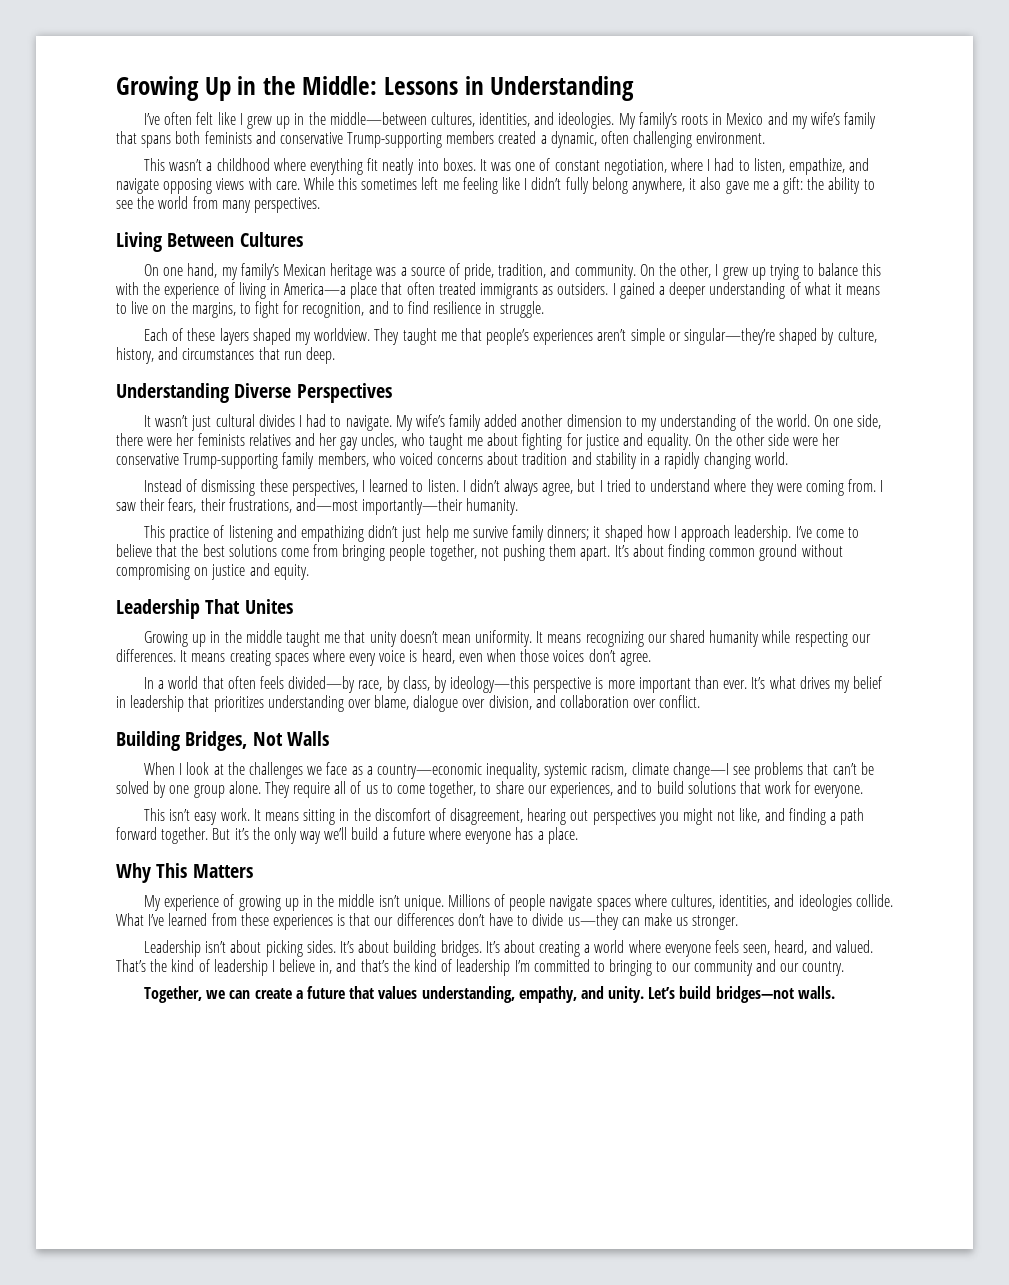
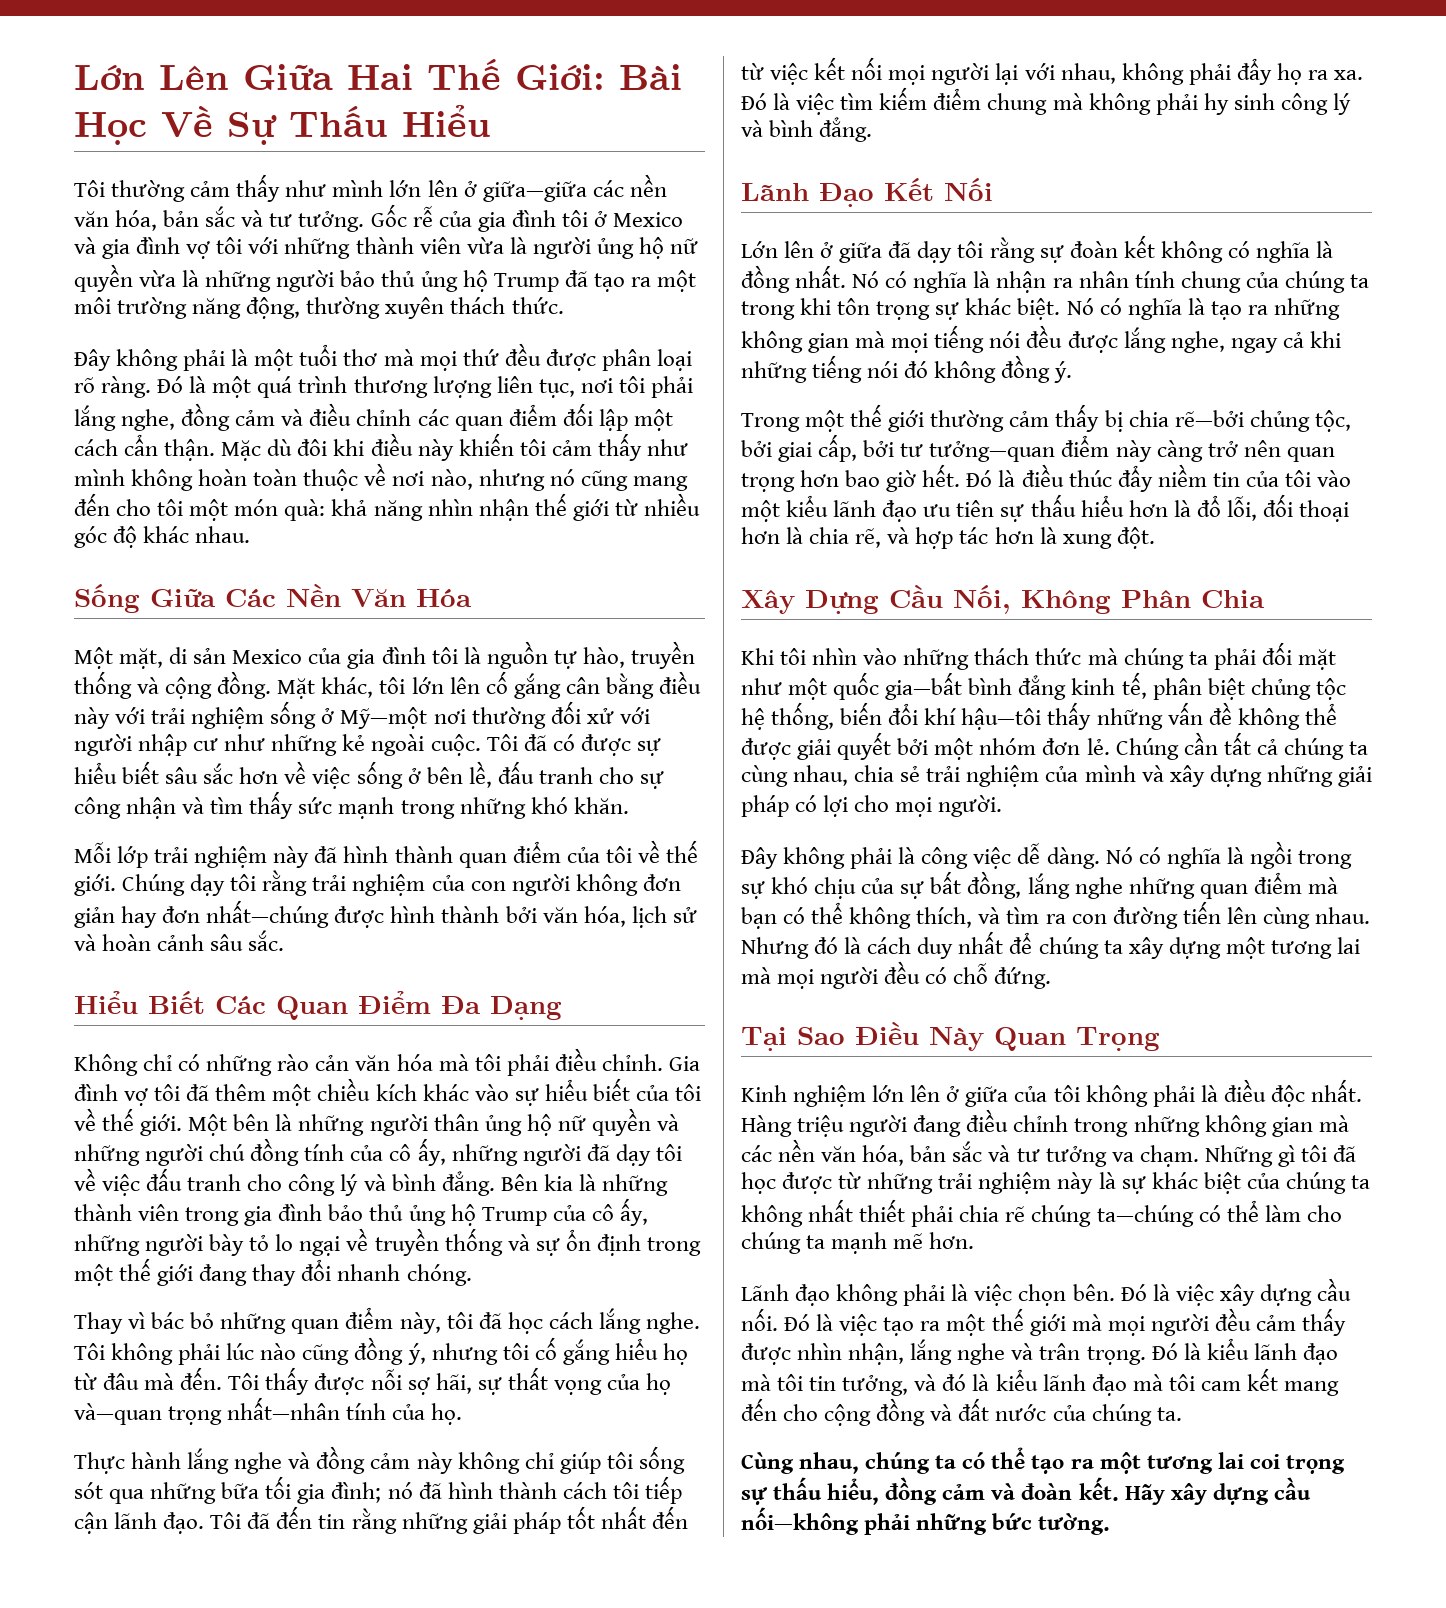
[116,76,635,101] [144,112,877,129] [116,131,766,148] [144,158,870,175] [116,177,875,194] [116,196,320,213] [116,232,303,252] [144,263,882,280] [116,282,881,299] [116,301,544,318] [144,328,877,345] [116,347,335,364] [116,383,392,403] [144,414,882,431] [116,433,841,450] [116,452,788,469] [144,479,884,496] [116,498,519,515] [144,525,859,542] [116,544,843,561] [116,563,309,580] [116,599,293,619] [144,630,871,647] [116,649,651,666] [144,676,883,693] [116,695,701,712] [116,731,329,751] [144,762,874,779] [116,781,864,798] [144,808,865,825] [116,827,578,844] [116,863,253,883] [144,894,893,911] [116,913,739,930] [144,940,873,957] [116,959,845,976] [144,986,835,1003] Growing Up in the Middle: Lessons in Understanding // I’ve often felt like I grew up in the middle—between cultures, identities, and ideologies. My family’s roots in Mexico and my wife’s family that spans both feminists and conservative Trump-supporting members created a dynamic, often challenging environment. // This wasn’t a childhood where everything fit neatly into boxes. It was one of constant negotiation, where I had to listen, empathize, and navigate opposing views with care. While this sometimes left me feeling like I didn’t fully belong anywhere, it also gave me a gift: the ability to see the world from many perspectives. // Living Between Cultures // On one hand, my family’s Mexican heritage was a source of pride, tradition, and community. On the other, I grew up trying to balance this with the experience of living in America—a place that often treated immigrants as outsiders. I gained a deeper understanding of what it means to live on the margins, to fight for recognition, and to find resilience in struggle. // Each of these layers shaped my worldview. They taught me that people’s experiences aren’t simple or singular—they’re shaped by culture, history, and circumstances that run deep. // Understanding Diverse Perspectives // It wasn’t just cultural divides I had to navigate. My wife’s family added another dimension to my understanding of the world. On one side, there were her feminists relatives and her gay uncles, who taught me about fighting for justice and equality. On the other side were her conservative Trump-supporting family members, who voiced concerns about tradition and stability in a rapidly changing world. // Instead of dismissing these perspectives, I learned to listen. I didn’t always agree, but I tried to understand where they were coming from. I saw their fears, their frustrations, and—most importantly—their humanity. // This practice of listening and empathizing didn’t just help me survive family dinners; it shaped how I approach leadership. I’ve come to believe that the best solutions come from bringing people together, not pushing them apart. It’s about finding common ground without compromising on justice and equity. // Leadership That Unites // Growing up in the middle taught me that unity doesn’t mean uniformity. It means recognizing our shared humanity while respecting our differences. It means creating spaces where every voice is heard, even when those voices don’t agree. // In a world that often feels divided—by race, by class, by ideology—this perspective is more important than ever. It’s what drives my belief in leadership that prioritizes understanding over blame, dialogue over division, and collaboration over conflict. // Building Bridges, Not Walls // When I look at the challenges we face as a country—economic inequality, systemic racism, climate change—I see problems that can’t be solved by one group alone. They require all of us to come together, to share our experiences, and to build solutions that work for everyone. // This isn’t easy work. It means sitting in the discomfort of disagreement, hearing out perspectives you might not like, and finding a path forward together. But it’s the only way we’ll build a future where everyone has a place. // Why This Matters // My experience of growing up in the middle isn’t unique. Millions of people navigate spaces where cultures, identities, and ideologies collide. What I’ve learned from these experiences is that our differences don’t have to divide us—they can make us stronger. // Leadership isn’t about picking sides. It’s about building bridges. It’s about creating a world where everyone feels seen, heard, and valued. That’s the kind of leadership I believe in, and that’s the kind of leadership I’m committed to bringing to our community and our country. // Together, we can create a future that values understanding, empathy, and unity. Let’s build bridges—not walls. -> [74,59,682,90] [74,105,491,145] [74,174,667,202] [74,204,684,232] [74,237,699,259] [74,264,696,292] [74,297,564,319] [74,343,692,371] [74,376,693,398] [74,403,673,431] [74,433,688,461] [74,463,688,491] [74,493,700,521] [74,526,251,548] [74,584,472,613] [74,641,695,669] [74,671,701,699] [74,701,650,729] [74,734,661,756] [74,761,665,789] [74,791,629,819] [74,840,698,868] [74,870,681,896] [74,900,697,928] [74,930,285,951] [74,991,562,1020] [74,1048,700,1076] [74,1078,702,1106] [74,1108,679,1136] [74,1138,682,1166] [74,1168,668,1196] [74,1198,648,1226] [74,1228,701,1256] [74,1258,472,1286] [74,1307,700,1334] [74,1337,688,1365] [74,1367,672,1395] [74,1397,463,1425] [74,1446,685,1474] [74,1476,682,1504] [74,1506,688,1534] [741,57,1364,85] [741,87,1351,115] [741,117,873,142] [741,178,993,207] [741,235,1334,263] [741,265,1369,293] [741,298,1340,320] [741,325,1341,353] [741,355,1073,383] [741,404,1351,432] [741,434,1335,462] [741,464,1352,492] [741,494,1350,522] [741,527,1155,549] [741,585,1265,614] [741,642,1336,670] [741,672,1346,700] [741,702,1337,730] [741,732,1368,760] [741,765,1372,787] [741,795,1003,817] [741,841,1352,869] [741,871,1338,899] [741,901,1370,929] [741,931,1360,959] [741,961,1052,989] [741,1022,1160,1051] [741,1079,1362,1107] [741,1109,1349,1137] [741,1139,1357,1167] [741,1172,1370,1194] [741,1199,1342,1227] [741,1232,975,1254] [741,1278,1351,1306] [741,1308,1347,1336] [741,1338,1338,1365] [741,1368,1340,1396] [741,1398,1182,1426] [741,1447,1345,1474] [741,1477,1311,1505] [741,1507,1111,1535] Lớn Lên Giữa Hai Thế Giới: Bài Học Về Sự Thấu Hiểu // Tôi thường cảm thấy như mình lớn lên ở giữa—giữa các nền văn hóa, bản sắc và tư tưởng. Gốc rễ của gia đình tôi ở Mexico và gia đình vợ tôi với những thành viên vừa là người ủng hộ nữ quyền vừa là những người bảo thủ ủng hộ Trump đã tạo ra một môi trường năng động, thường xuyên thách thức. // Đây không phải là một tuổi thơ mà mọi thứ đều được phân loại rõ ràng. Đó là một quá trình thương lượng liên tục, nơi tôi phải lắng nghe, đồng cảm và điều chỉnh các quan điểm đối lập một cách cẩn thận. Mặc dù đôi khi điều này khiến tôi cảm thấy như mình không hoàn toàn thuộc về nơi nào, nhưng nó cũng mang đến cho tôi một món quà: khả năng nhìn nhận thế giới từ nhiều góc độ khác nhau. // Sống Giữa Các Nền Văn Hóa // Một mặt, di sản Mexico của gia đình tôi là nguồn tự hào, truyền thống và cộng đồng. Mặt khác, tôi lớn lên cố gắng cân bằng điều này với trải nghiệm sống ở Mỹ—một nơi thường đối xử với người nhập cư như những kẻ ngoài cuộc. Tôi đã có được sự hiểu biết sâu sắc hơn về việc sống ở bên lề, đấu tranh cho sự công nhận và tìm thấy sức mạnh trong những khó khăn. // Mỗi lớp trải nghiệm này đã hình thành quan điểm của tôi về thế giới. Chúng dạy tôi rằng trải nghiệm của con người không đơn giản hay đơn nhất—chúng được hình thành bởi văn hóa, lịch sử và hoàn cảnh sâu sắc. // Hiểu Biết Các Quan Điểm Đa Dạng // Không chỉ có những rào cản văn hóa mà tôi phải điều chỉnh. Gia đình vợ tôi đã thêm một chiều kích khác vào sự hiểu biết của tôi về thế giới. Một bên là những người thân ủng hộ nữ quyền và những người chú đồng tính của cô ấy, những người đã dạy tôi về việc đấu tranh cho công lý và bình đẳng. Bên kia là những thành viên trong gia đình bảo thủ ủng hộ Trump của cô ấy, những người bày tỏ lo ngại về truyền thống và sự ổn định trong một thế giới đang thay đổi nhanh chóng. // Thay vì bác bỏ những quan điểm này, tôi đã học cách lắng nghe. Tôi không phải lúc nào cũng đồng ý, nhưng tôi cố gắng hiểu họ từ đâu mà đến. Tôi thấy được nỗi sợ hãi, sự thất vọng của họ và—quan trọng nhất—nhân tính của họ. // Thực hành lắng nghe và đồng cảm này không chỉ giúp tôi sống sót qua những bữa tối gia đình; nó đã hình thành cách tôi tiếp cận lãnh đạo. Tôi đã đến tin rằng những giải pháp tốt nhất đến từ việc kết nối mọi người lại với nhau, không phải đẩy họ ra xa. Đó là việc tìm kiếm điểm chung mà không phải hy sinh công lý và bình đẳng. // Lãnh Đạo Kết Nối // Lớn lên ở giữa đã dạy tôi rằng sự đoàn kết không có nghĩa là đồng nhất. Nó có nghĩa là nhận ra nhân tính chung của chúng ta trong khi tôn trọng sự khác biệt. Nó có nghĩa là tạo ra những không gian mà mọi tiếng nói đều được lắng nghe, ngay cả khi những tiếng nói đó không đồng ý. // Trong một thế giới thường cảm thấy bị chia rẽ—bởi chủng tộc, bởi giai cấp, bởi tư tưởng—quan điểm này càng trở nên quan trọng hơn bao giờ hết. Đó là điều thúc đẩy niềm tin của tôi vào một kiểu lãnh đạo ưu tiên sự thấu hiểu hơn là đổ lỗi, đối thoại hơn là chia rẽ, và hợp tác hơn là xung đột. // Xây Dựng Cầu Nối, Không Phân Chia // Khi tôi nhìn vào những thách thức mà chúng ta phải đối mặt như một quốc gia—bất bình đẳng kinh tế, phân biệt chủng tộc hệ thống, biến đổi khí hậu—tôi thấy những vấn đề không thể được giải quyết bởi một nhóm đơn lẻ. Chúng cần tất cả chúng ta cùng nhau, chia sẻ trải nghiệm của mình và xây dựng những giải pháp có lợi cho mọi người. // Đây không phải là công việc dễ dàng. Nó có nghĩa là ngồi trong sự khó chịu của sự bất đồng, lắng nghe những quan điểm mà bạn có thể không thích, và tìm ra con đường tiến lên cùng nhau. Nhưng đó là cách duy nhất để chúng ta xây dựng một tương lai mà mọi người đều có chỗ đứng. // Tại Sao Điều Này Quan Trọng // Kinh nghiệm lớn lên ở giữa của tôi không phải là điều độc nhất. Hàng triệu người đang điều chỉnh trong những không gian mà các nền văn hóa, bản sắc và tư tưởng va chạm. Những gì tôi đã học được từ những trải nghiệm này là sự khác biệt của chúng ta không nhất thiết phải chia rẽ chúng ta—chúng có thể làm cho chúng ta mạnh mẽ hơn. // Lãnh đạo không phải là việc chọn bên. Đó là việc xây dựng cầu nối. Đó là việc tạo ra một thế giới mà mọi người đều cảm thấy được nhìn nhận, lắng nghe và trân trọng. Đó là kiểu lãnh đạo mà tôi tin tưởng, và đó là kiểu lãnh đạo mà tôi cam kết mang đến cho cộng đồng và đất nước của chúng ta. // Cùng nhau, chúng ta có thể tạo ra một tương lai coi trọng sự thấu hiểu, đồng cảm và đoàn kết. Hãy xây dựng cầu nối—không phải những bức tường.

